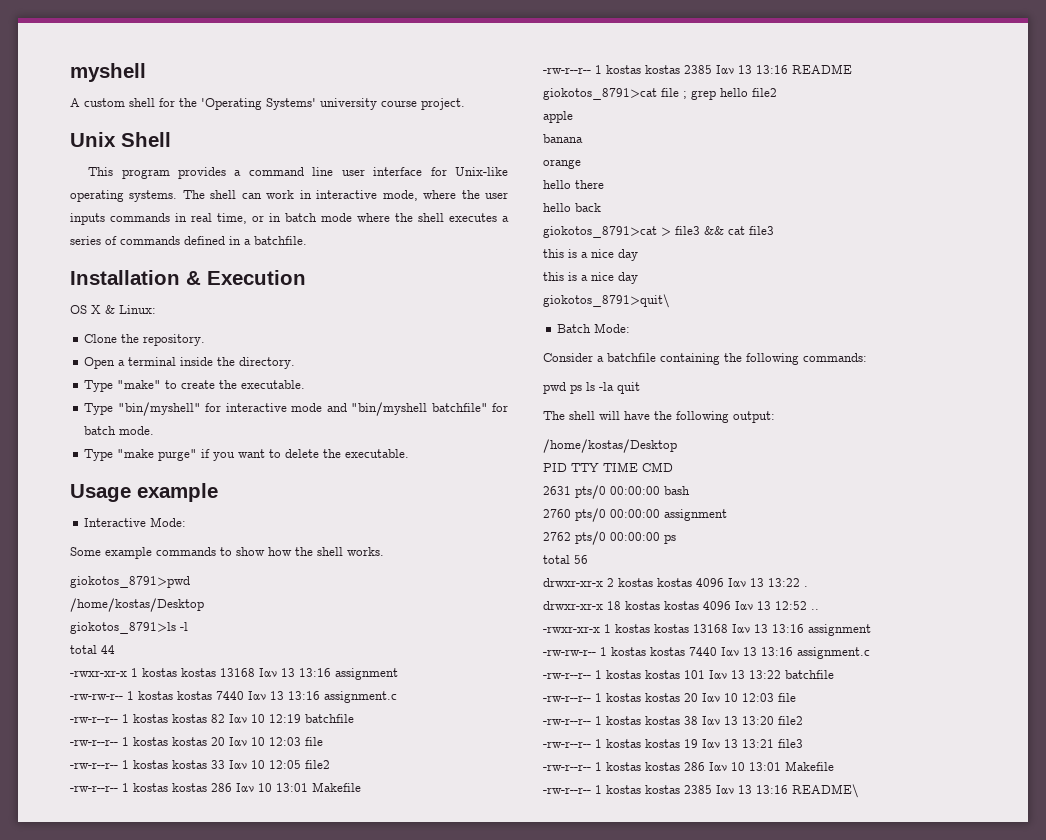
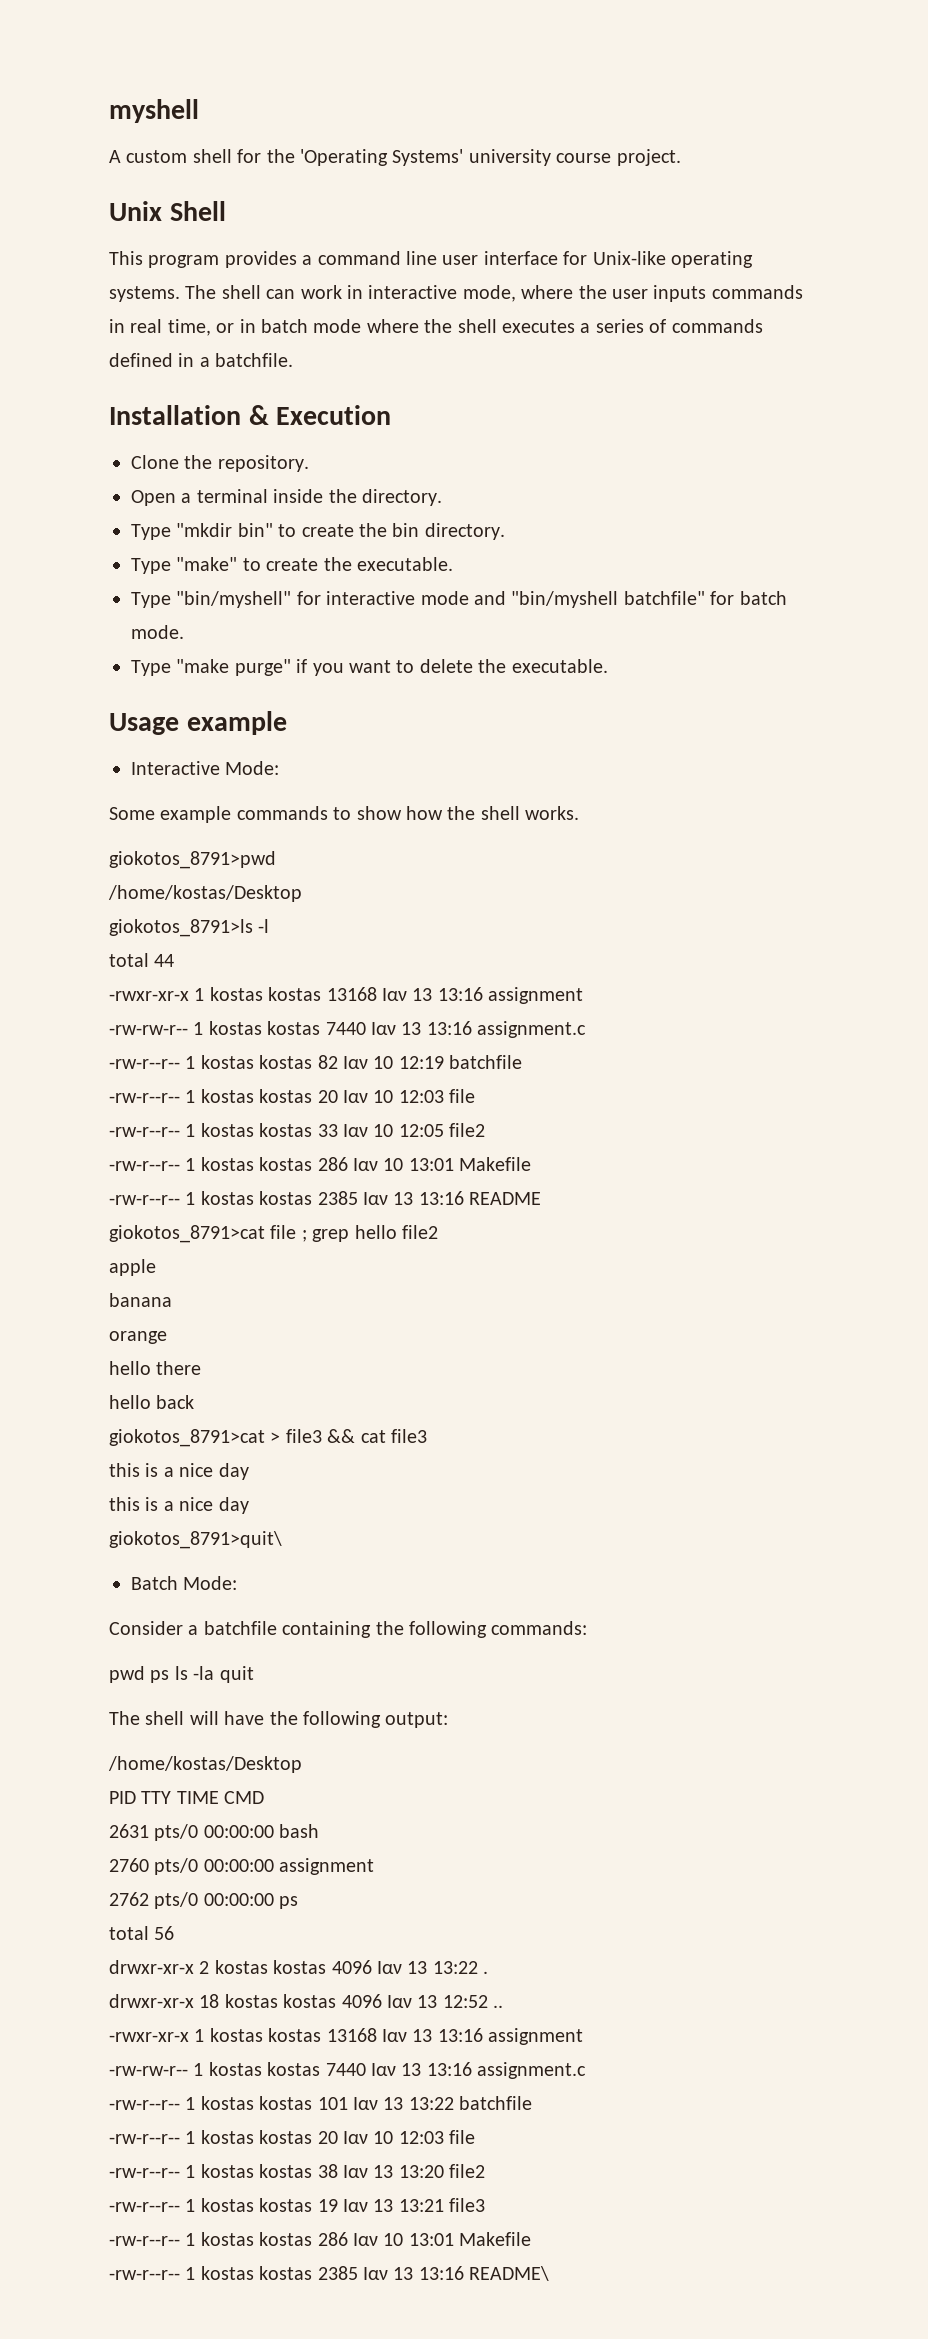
[70,305,156,314] // OS X & Linux: -> (392, 415) none
(296, 363) none -> [131,523,505,540] // Type "mkdir bin" to create the bin directory.

